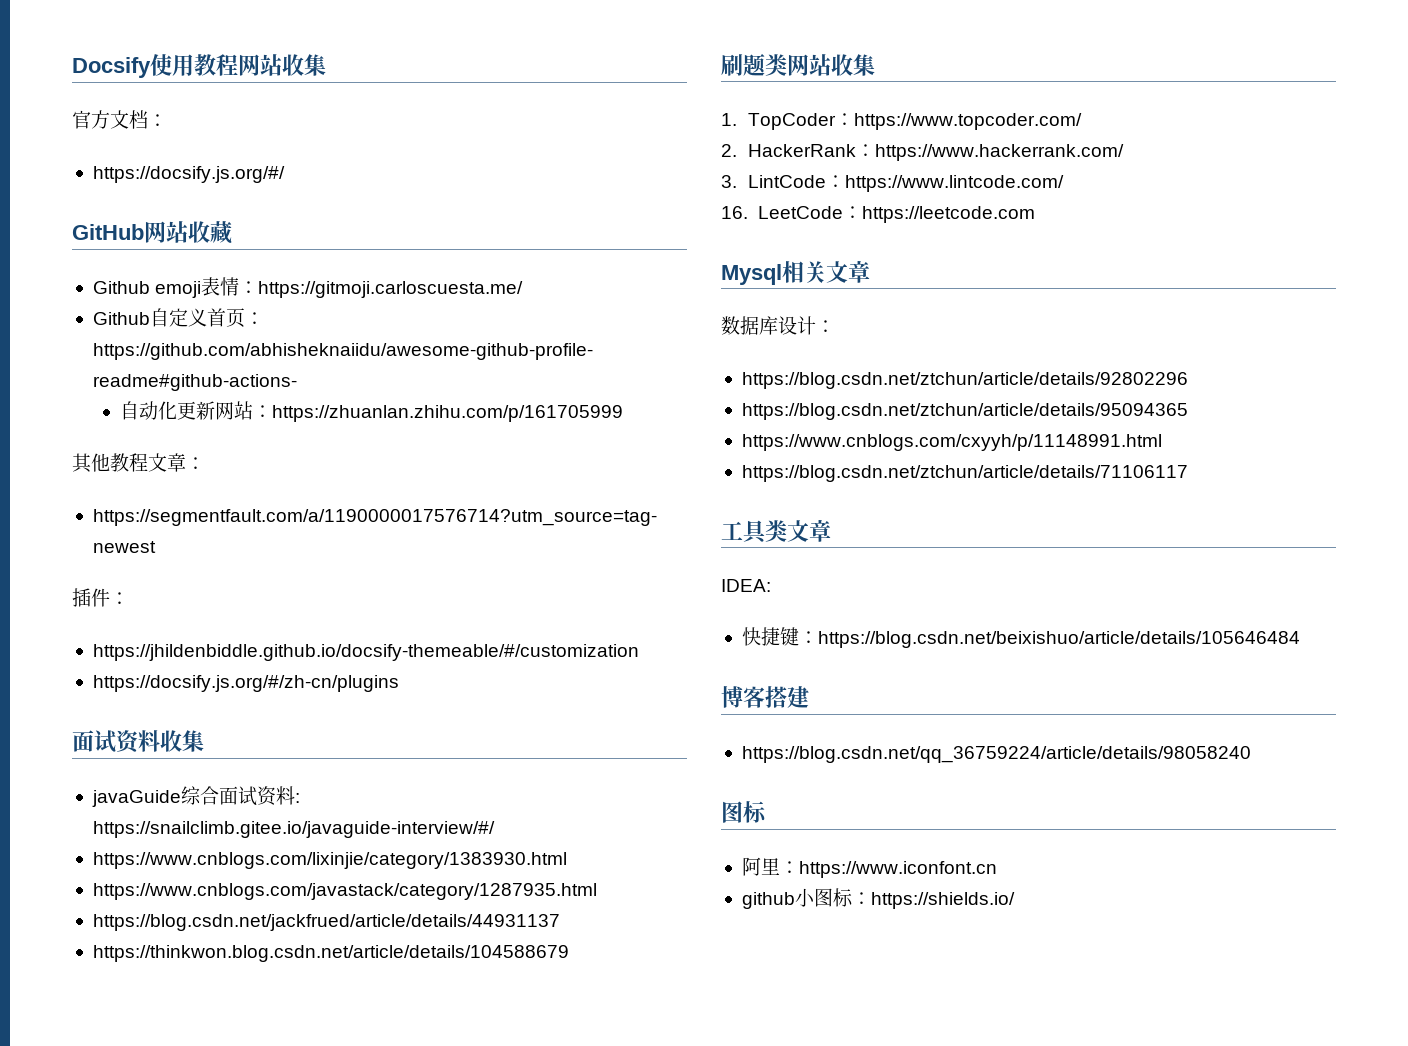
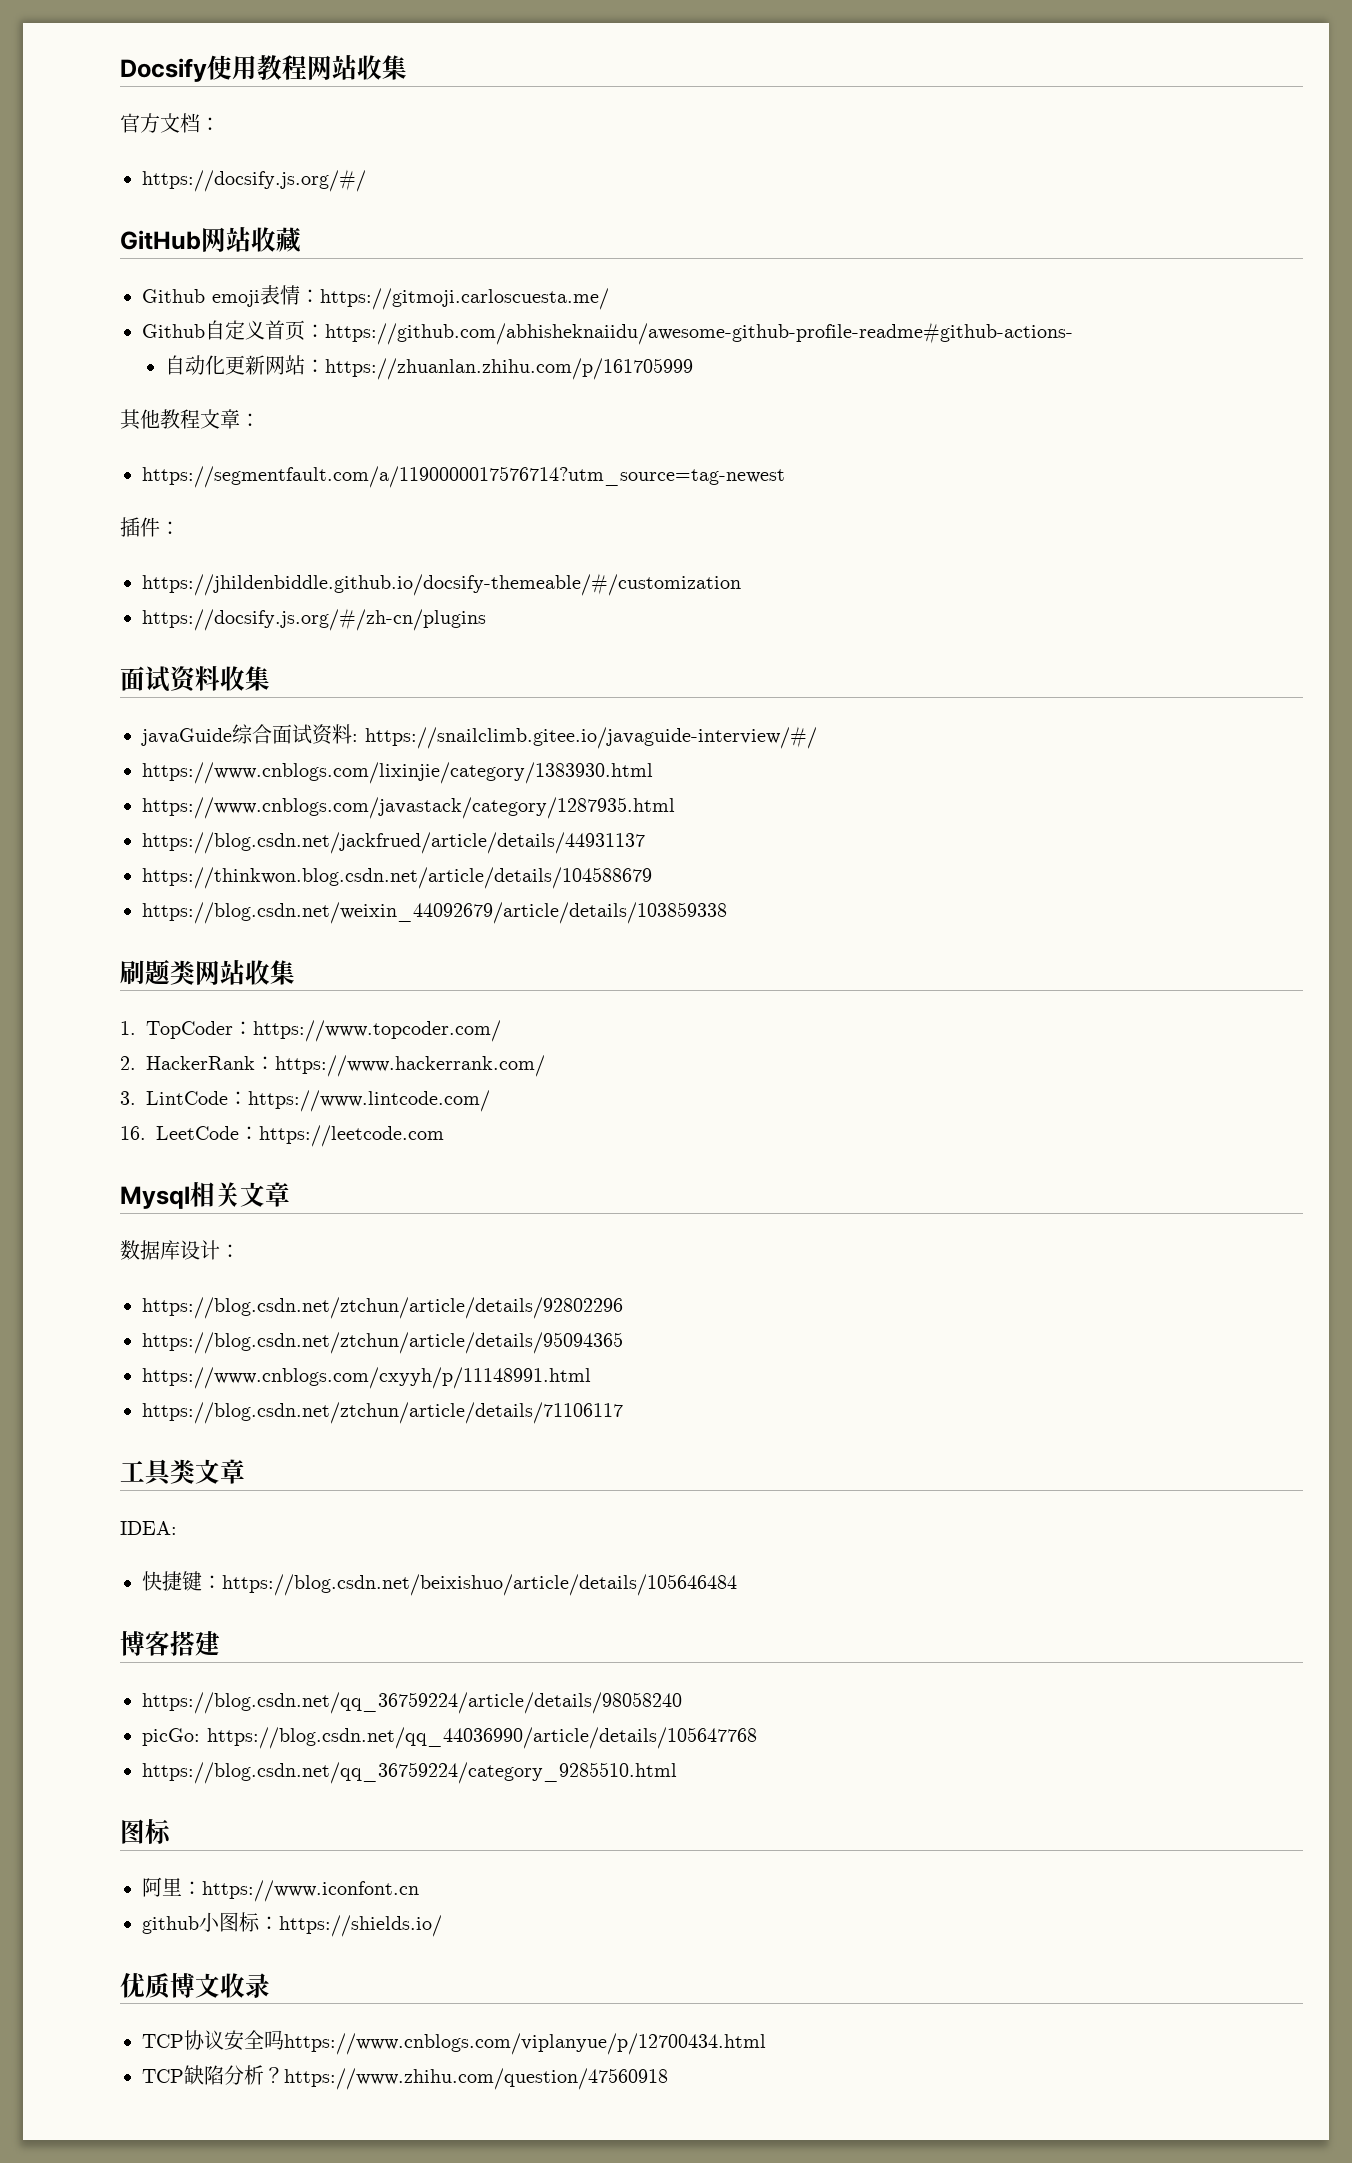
(569, 953) none -> [142,902,727,924] // https://blog.csdn.net/weixin_44092679/article/details/103859338
(1251, 754) none -> [142,1727,757,1749] [142,1762,677,1784] // picGo: https://blog.csdn.net/qq_44036990/article/details/105647768 // https://blog.csdn.net/qq_36759224/category_9285510.html
(1015, 900) none -> [120,1972,270,1998] [142,2030,766,2055] [142,2065,668,2090] // 优质博文收录 // TCP协议安全吗https://www.cnblogs.com/viplanyue/p/12700434.html // TCP缺陷分析？https://www.zhihu.com/question/47560918

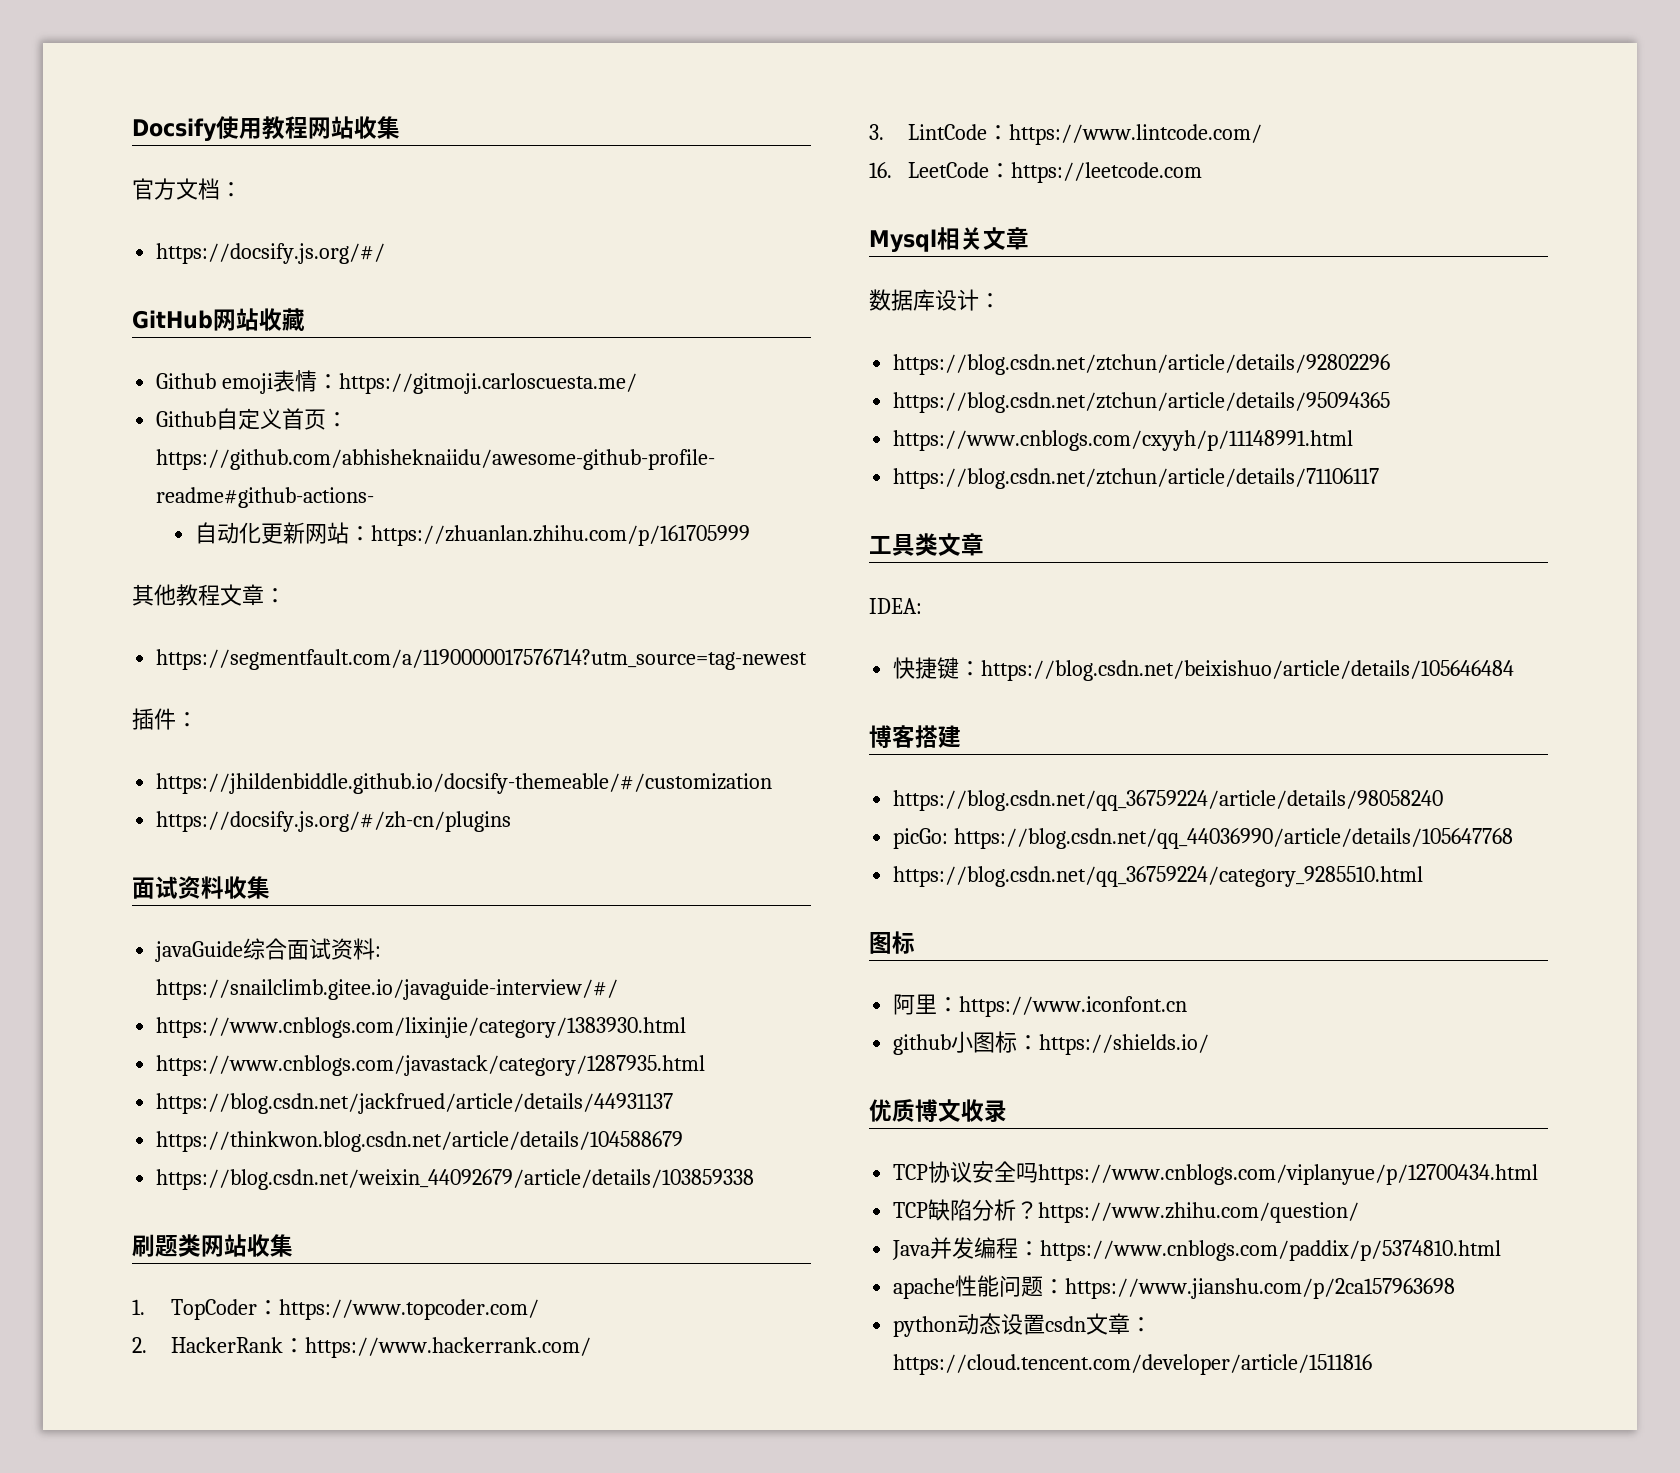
[284,2068,668,2090] https://www.zhihu.com/question/47560918 -> [1038,1202,1360,1223] [892,1237,1502,1261] [893,1275,1456,1299] [893,1313,1153,1337] [893,1354,1373,1375] https://www.zhihu.com/question/ // Java并发编程：https://www.cnblogs.com/paddix/p/5374810.html // apache性能问题：https://www.jianshu.com/p/2ca157963698 // python动态设置csdn文章：https://cloud.tencent.com/developer/article/1511816

